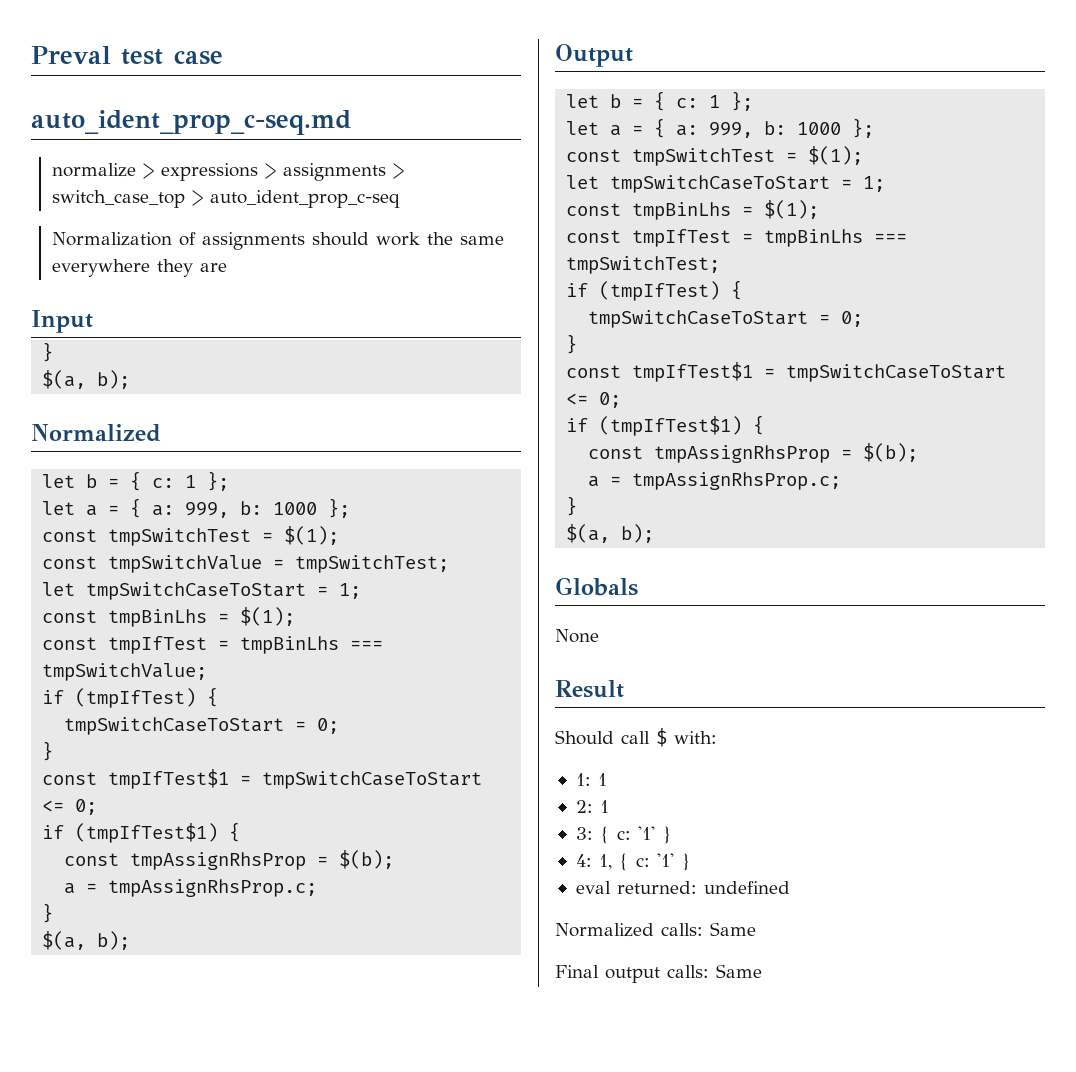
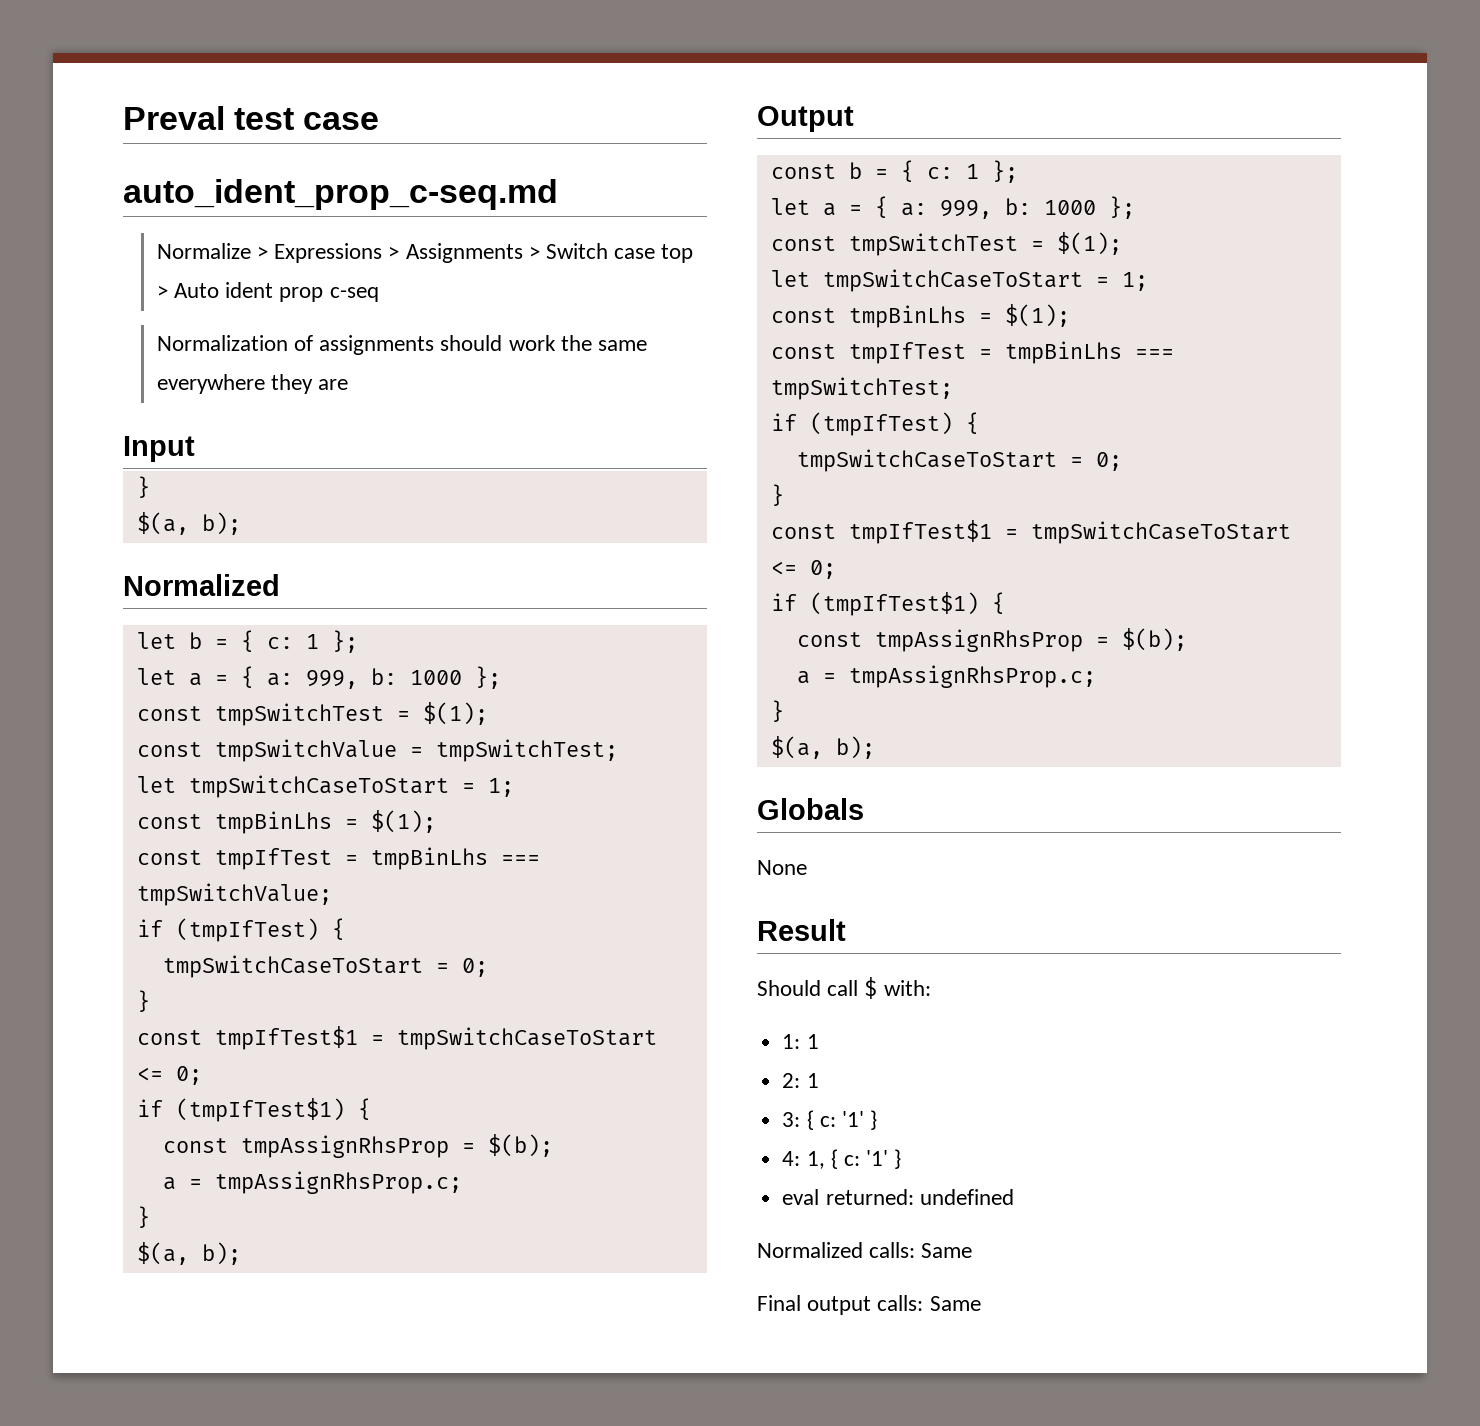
[51,163,404,181] [51,190,400,208] normalize > expressions > assignments > switch_case_top > auto_ident_prop_c-seq -> [156,243,694,263] [156,282,379,302] Normalize > Expressions > Assignments > Switch case top > Auto ident prop c-seq
[566,94,600,108] let -> [770,164,836,179] const

